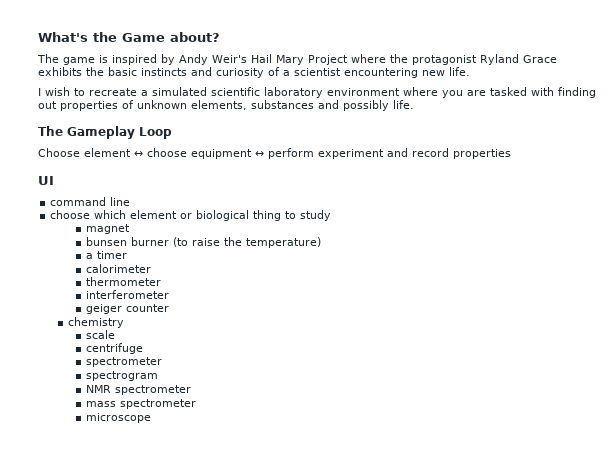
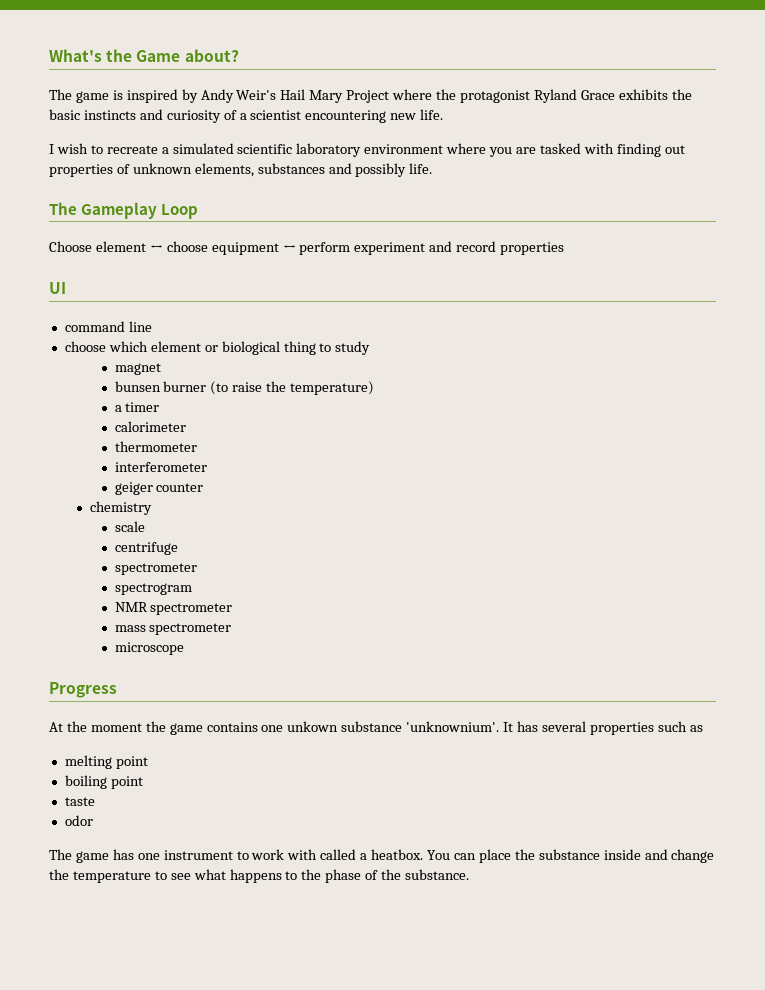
(152, 418) none -> [49,682,117,698] [49,721,703,735] [64,755,148,769] [64,775,143,789] [64,797,95,806] [64,815,93,826] [49,849,715,863] [49,869,470,883] // Progress // At the moment the game contains one unkown substance 'unknownium'. It has several properties such as // melting point // boiling point // taste // odor // The game has one instrument to work with called a heatbox. You can place the substance inside and change the temperature to see what happens to the phase of the substance.

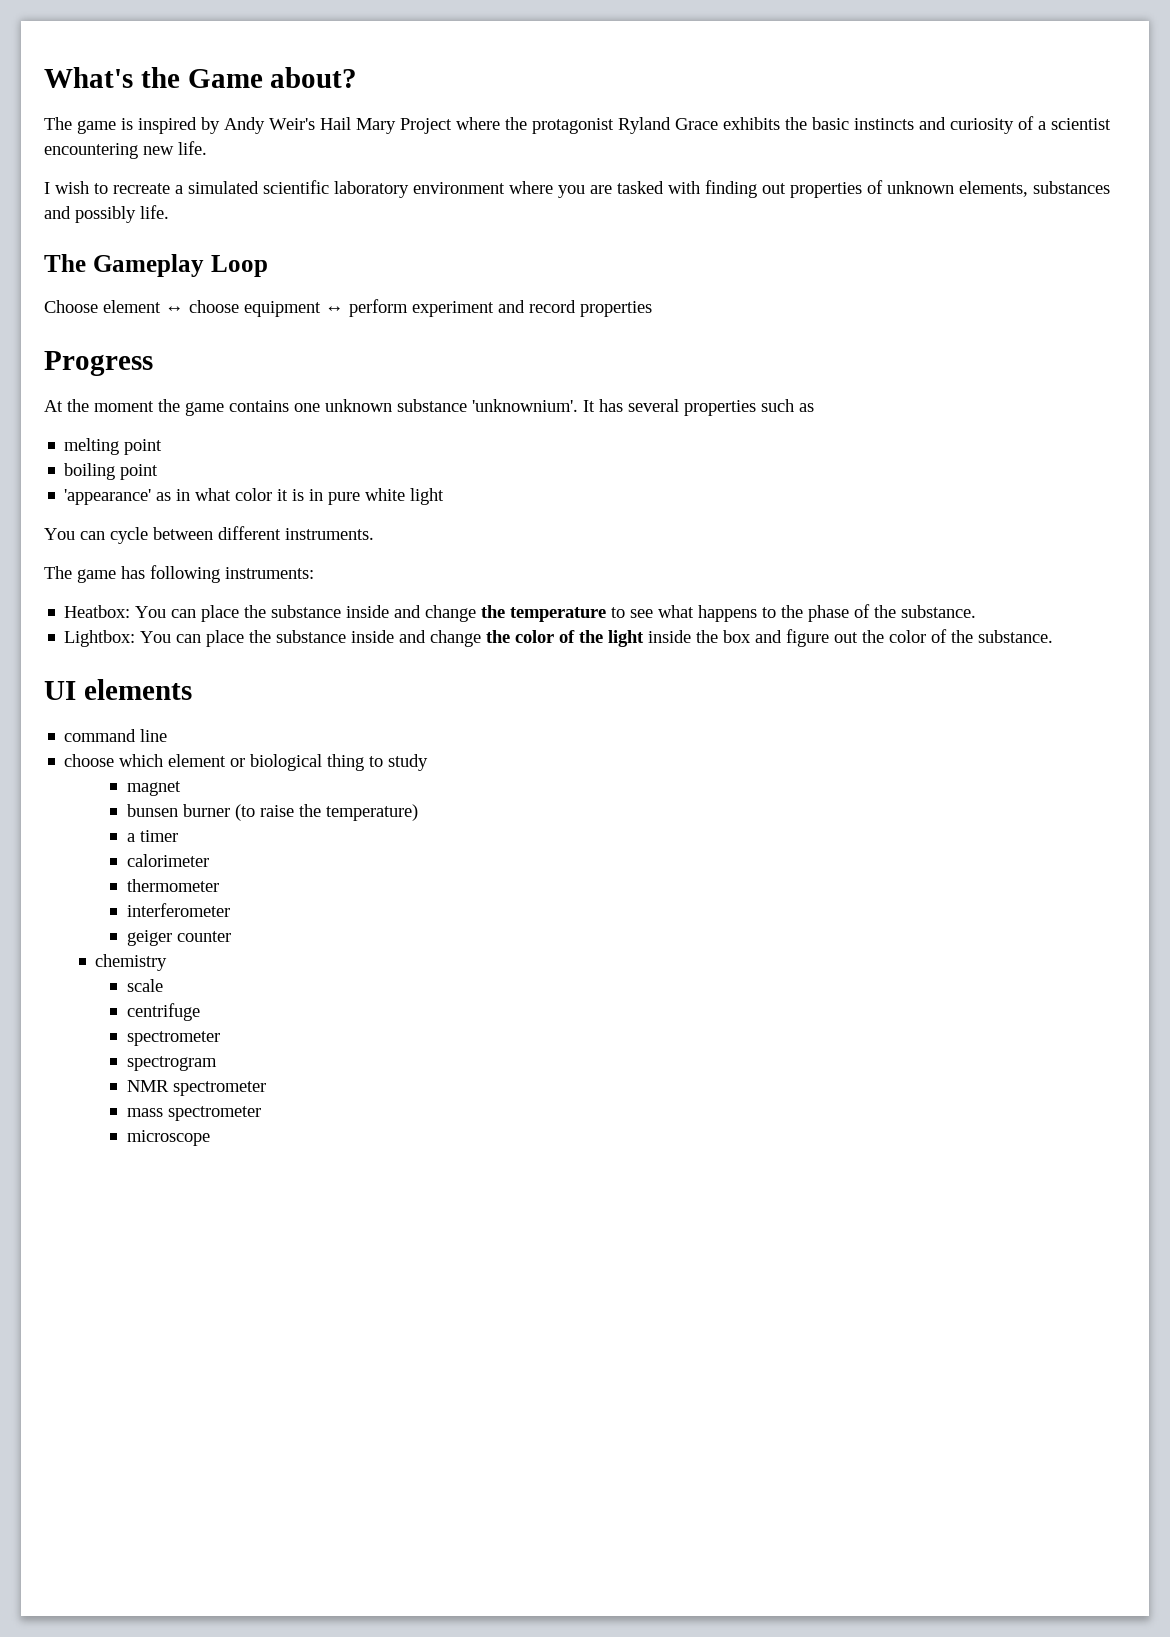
(565, 248) none -> [44,351,153,376] [44,399,814,416] [64,438,163,455] [64,463,159,480] [64,488,445,505] [44,526,374,544] [44,565,314,583] [64,604,977,622] [64,629,1054,647] // Progress // At the moment the game contains one unknown substance 'unknownium'. It has several properties such as // melting point // boiling point // 'appearance' as in what color it is in pure white light // You can cycle between different instruments. // The game has following instruments: // Heatbox: You can place the substance inside and change the temperature to see what happens to the phase of the substance. // Lightbox: You can place the substance inside and change the color of the light inside the box and figure out the color of the substance.
(66, 288) none -> [83,679,192,700] elements
[49,682,117,698] [49,721,703,735] [64,755,148,769] [64,775,143,789] [64,797,95,806] [64,815,93,826] [49,849,715,863] [49,869,470,883] // Progress // At the moment the game contains one unkown substance 'unknownium'. It has several properties such as // melting point // boiling point // taste // odor // The game has one instrument to work with called a heatbox. You can place the substance inside and change the temperature to see what happens to the phase of the substance. -> (210, 1138) none

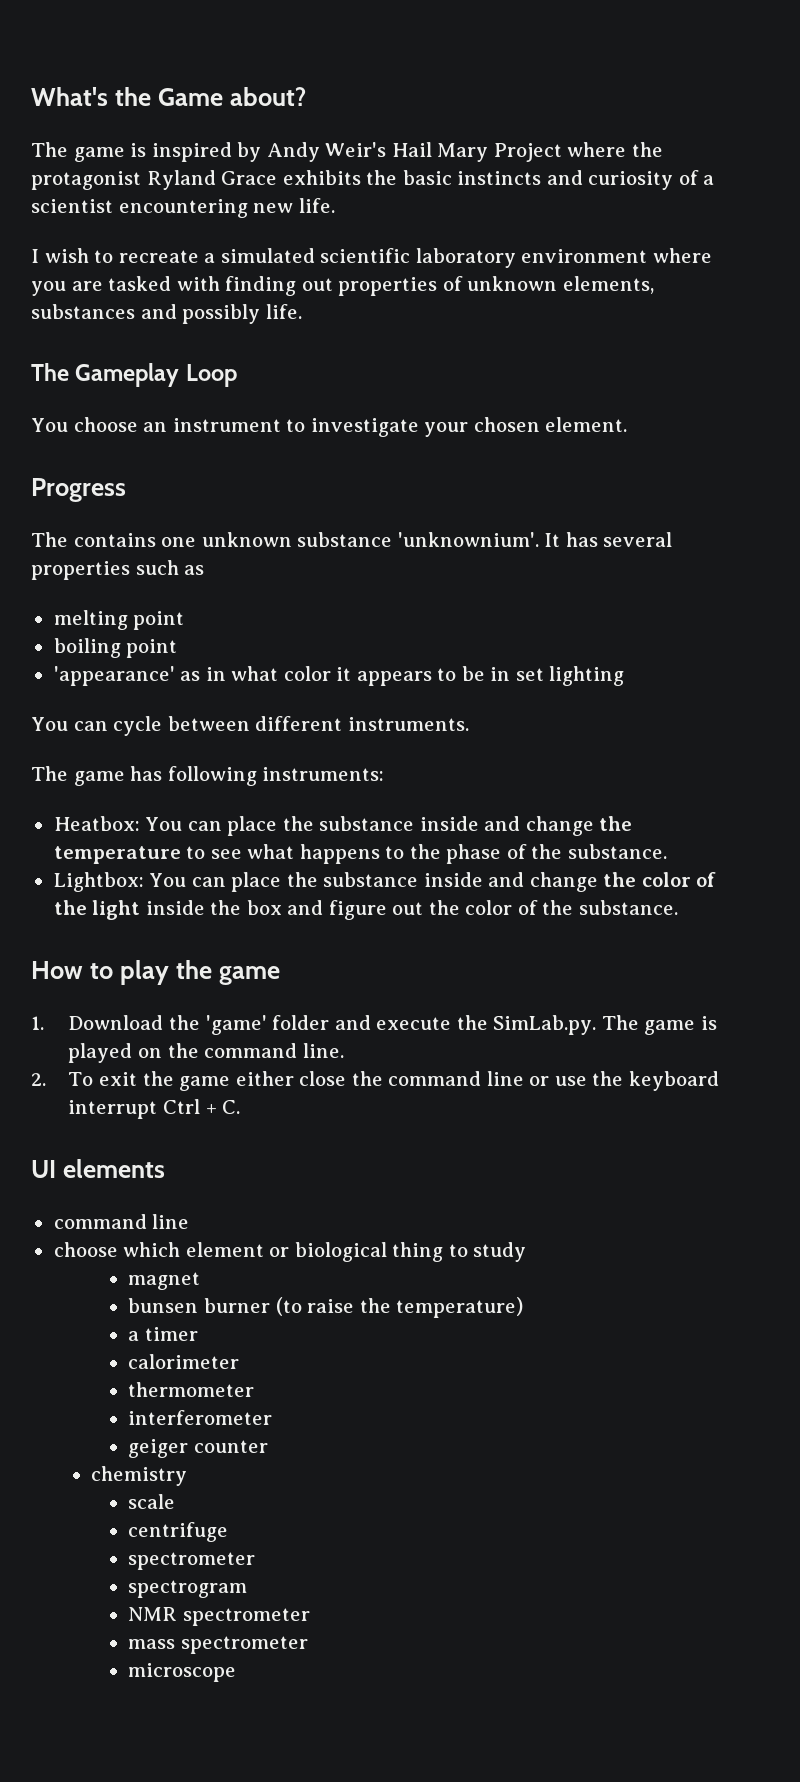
[44,299,652,317] [44,351,153,376] [44,399,224,416] Choose element ↔ choose equipment ↔ perform experiment and record properties // Progress // At the moment the game -> [31,417,628,437] [31,478,126,502] [31,532,68,547] You choose an instrument to investigate your chosen element. // Progress // The
[292,488,445,505] is in pure white light -> [356,666,625,686] appears to be in set lighting
(1054, 636) none -> [31,960,280,985] [31,1015,717,1035] [68,1043,344,1063] [31,1071,719,1091] [68,1099,241,1119] // How to play the game // 1. Download the 'game' folder and execute the SimLab.py. The game is played on the command line. // 2. To exit the game either close the command line or use the keyboard interrupt Ctrl + C.

